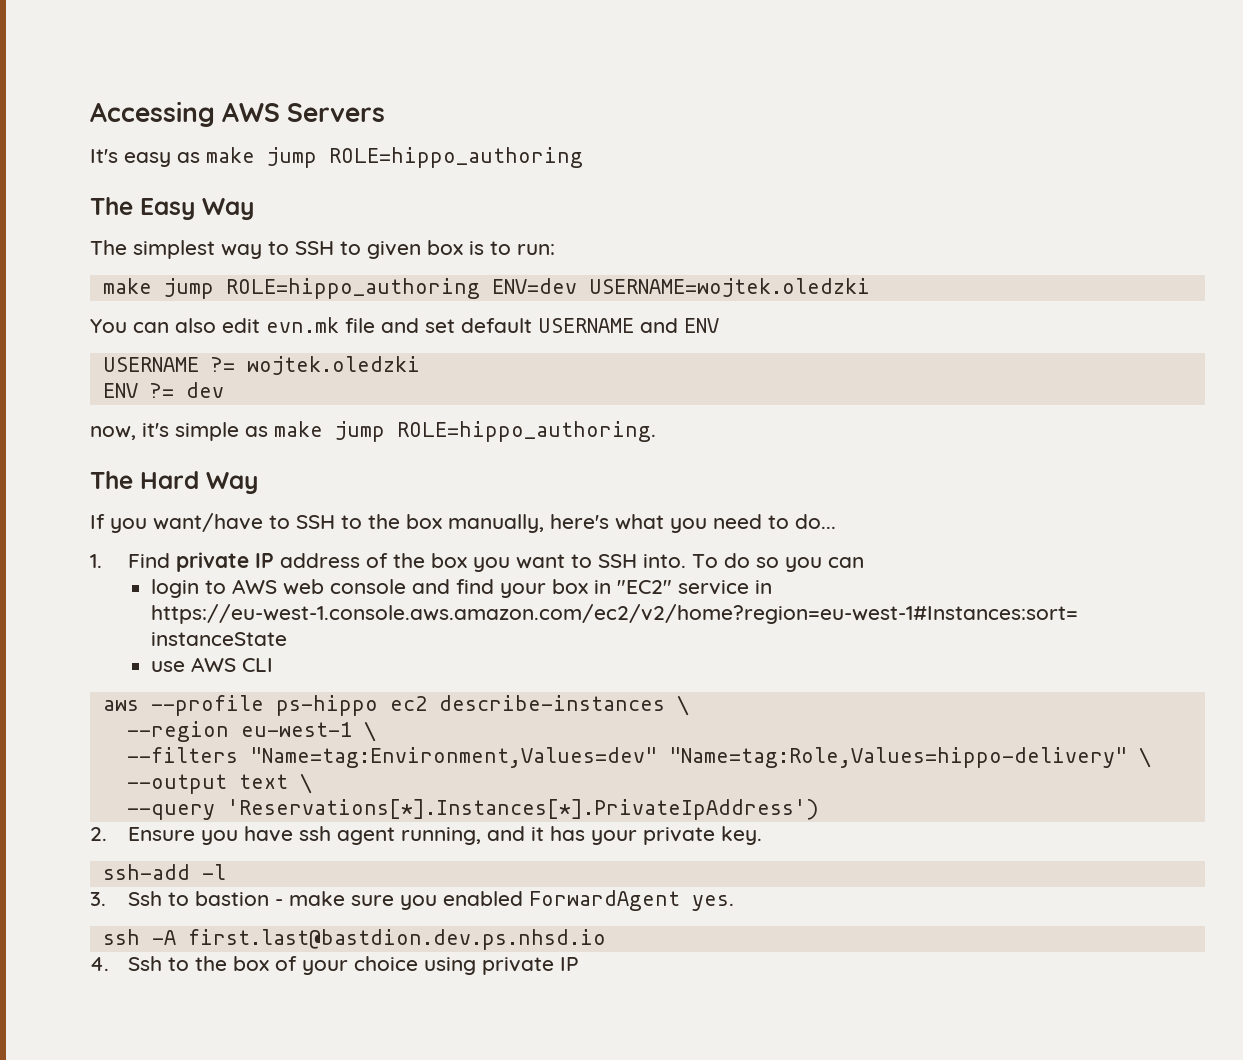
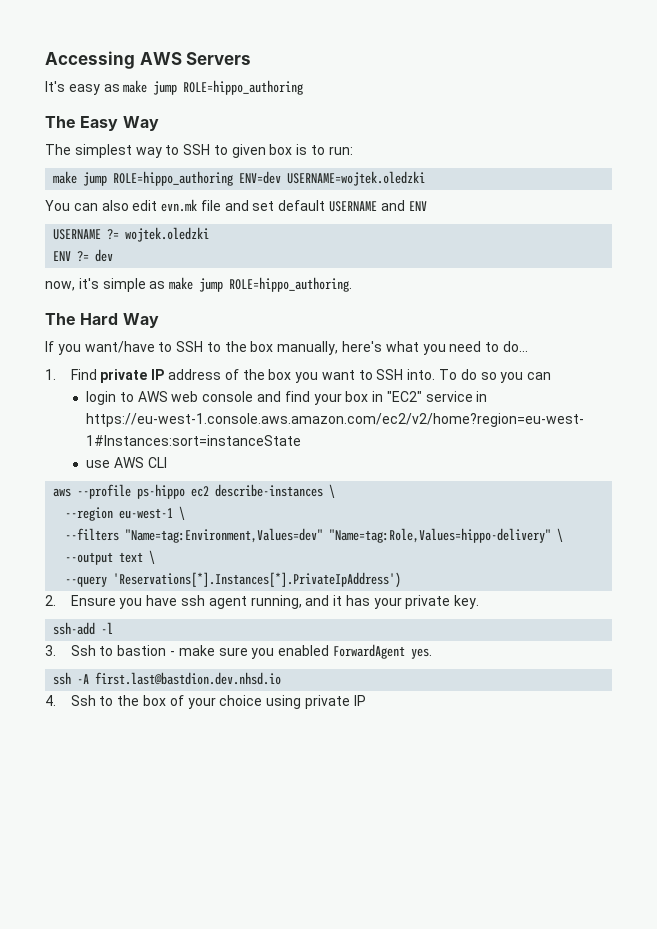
[187,929,606,950] first.last@bastdion.dev.ps.nhsd.io -> [95,672,282,685] first.last@bastdion.dev.nhsd.io

